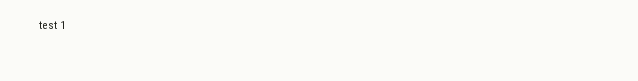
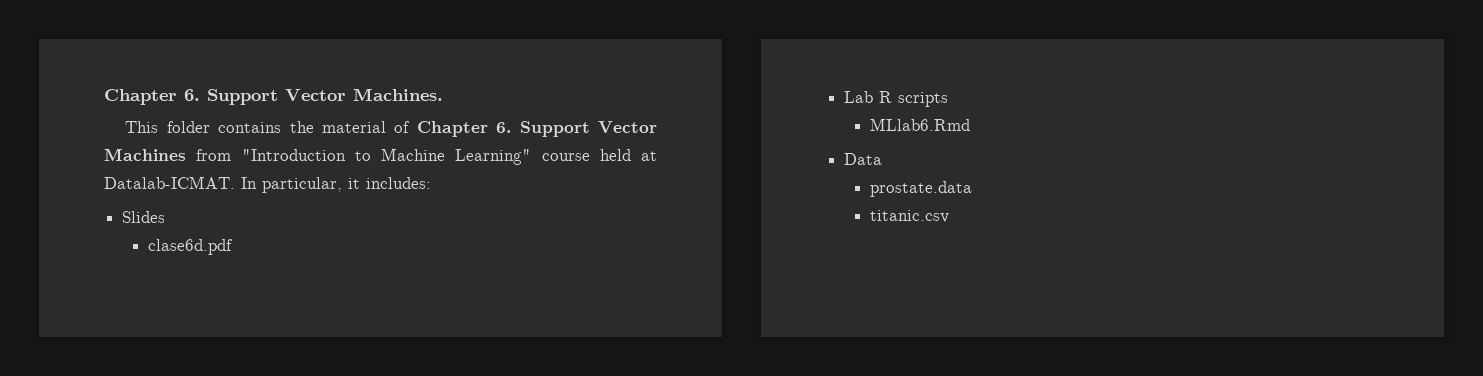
[39,21,67,29] test 1 -> [104,88,443,105] [125,121,657,137] [104,148,657,165] [104,176,431,193] [122,211,166,223] [147,239,233,255] [844,91,949,107] [869,118,970,131] [844,153,883,165] [869,181,972,197] [869,210,949,223] Chapter 6. Support Vector Machines. // This folder contains the material of Chapter 6. Support Vector Machines from "Introduction to Machine Learning" course held at Datalab-ICMAT. In particular, it includes: // Slides // clase6d.pdf // Lab R scripts // MLlab6.Rmd // Data // prostate.data // titanic.csv

